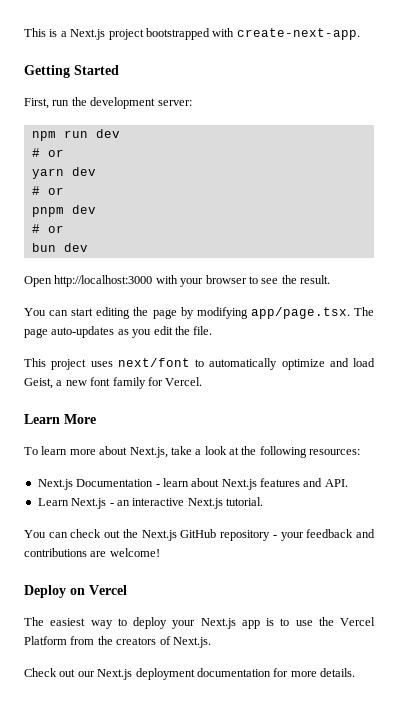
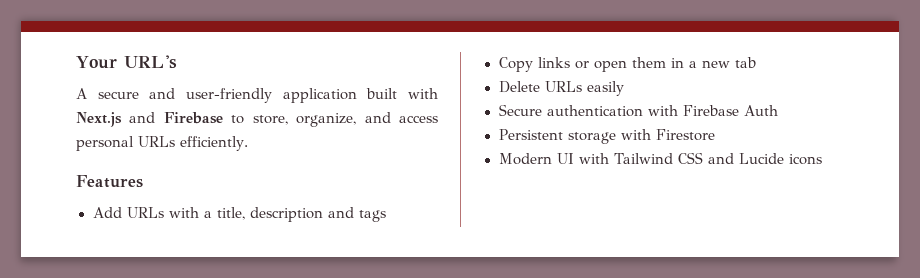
[24,28,360,40] [24,65,119,78] [24,97,192,109] [31,129,120,141] [31,148,64,157] [31,167,96,179] [31,186,64,195] [31,205,96,217] [31,224,64,233] [31,243,88,252] [24,275,330,287] [24,307,374,319] [24,326,213,338] [24,358,375,370] [24,377,203,389] [24,414,96,424] [24,446,361,458] [37,478,348,490] [37,497,263,509] [24,529,376,541] [24,548,160,557] [24,585,127,598] [24,617,375,629] [24,636,211,648] [24,668,355,680] This is a Next.js project bootstrapped with create-next-app. // Getting Started // First, run the development server: // npm run dev // # or // yarn dev // # or // pnpm dev // # or // bun dev // Open http://localhost:3000 with your browser to see the result. // You can start editing the page by modifying app/page.tsx. The page auto-updates as you edit the file. // This project uses next/font to automatically optimize and load Geist, a new font family for Vercel. // Learn More // To learn more about Next.js, take a look at the following resources: // Next.js Documentation - learn about Next.js features and API. // Learn Next.js - an interactive Next.js tutorial. // You can check out the Next.js GitHub repository - your feedback and contributions are welcome! // Deploy on Vercel // The easiest way to deploy your Next.js app is to use the Vercel Platform from the creators of Next.js. // Check out our Next.js deployment documentation for more details. -> [76,55,177,69] [76,88,438,103] [76,112,438,127] [76,136,248,151] [76,175,143,188] [92,207,386,222] [498,57,756,72] [498,81,624,96] [498,104,778,117] [498,129,715,144] [498,152,823,165] Your URL's // A secure and user-friendly application built with Next.js and Firebase to store, organize, and access personal URLs efficiently. // Features // Add URLs with a title, description and tags // Copy links or open them in a new tab // Delete URLs easily // Secure authentication with Firebase Auth // Persistent storage with Firestore // Modern UI with Tailwind CSS and Lucide icons

